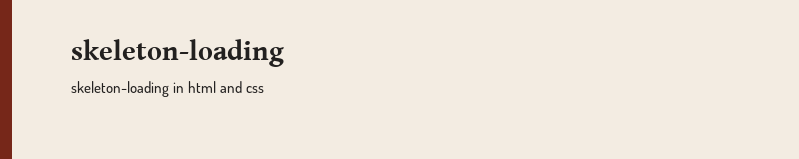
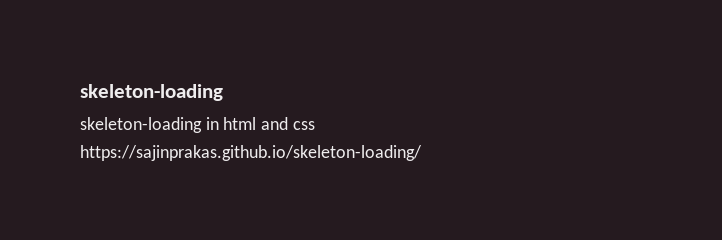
(265, 89) none -> [80,145,422,161] https://sajinprakas.github.io/skeleton-loading/

